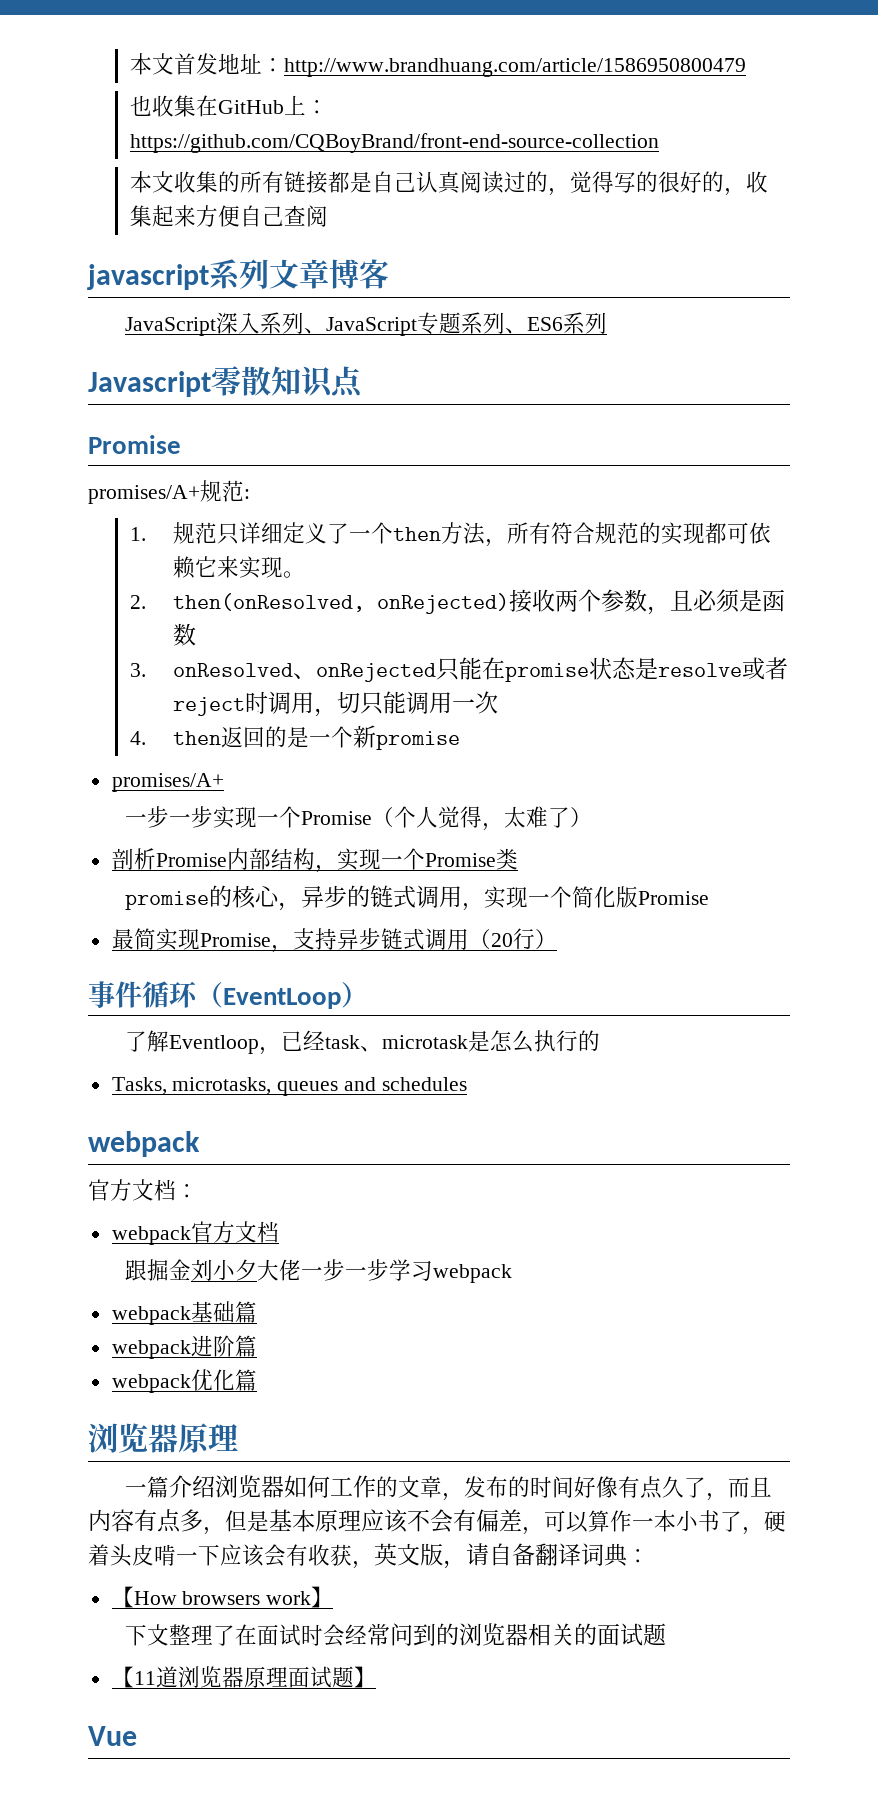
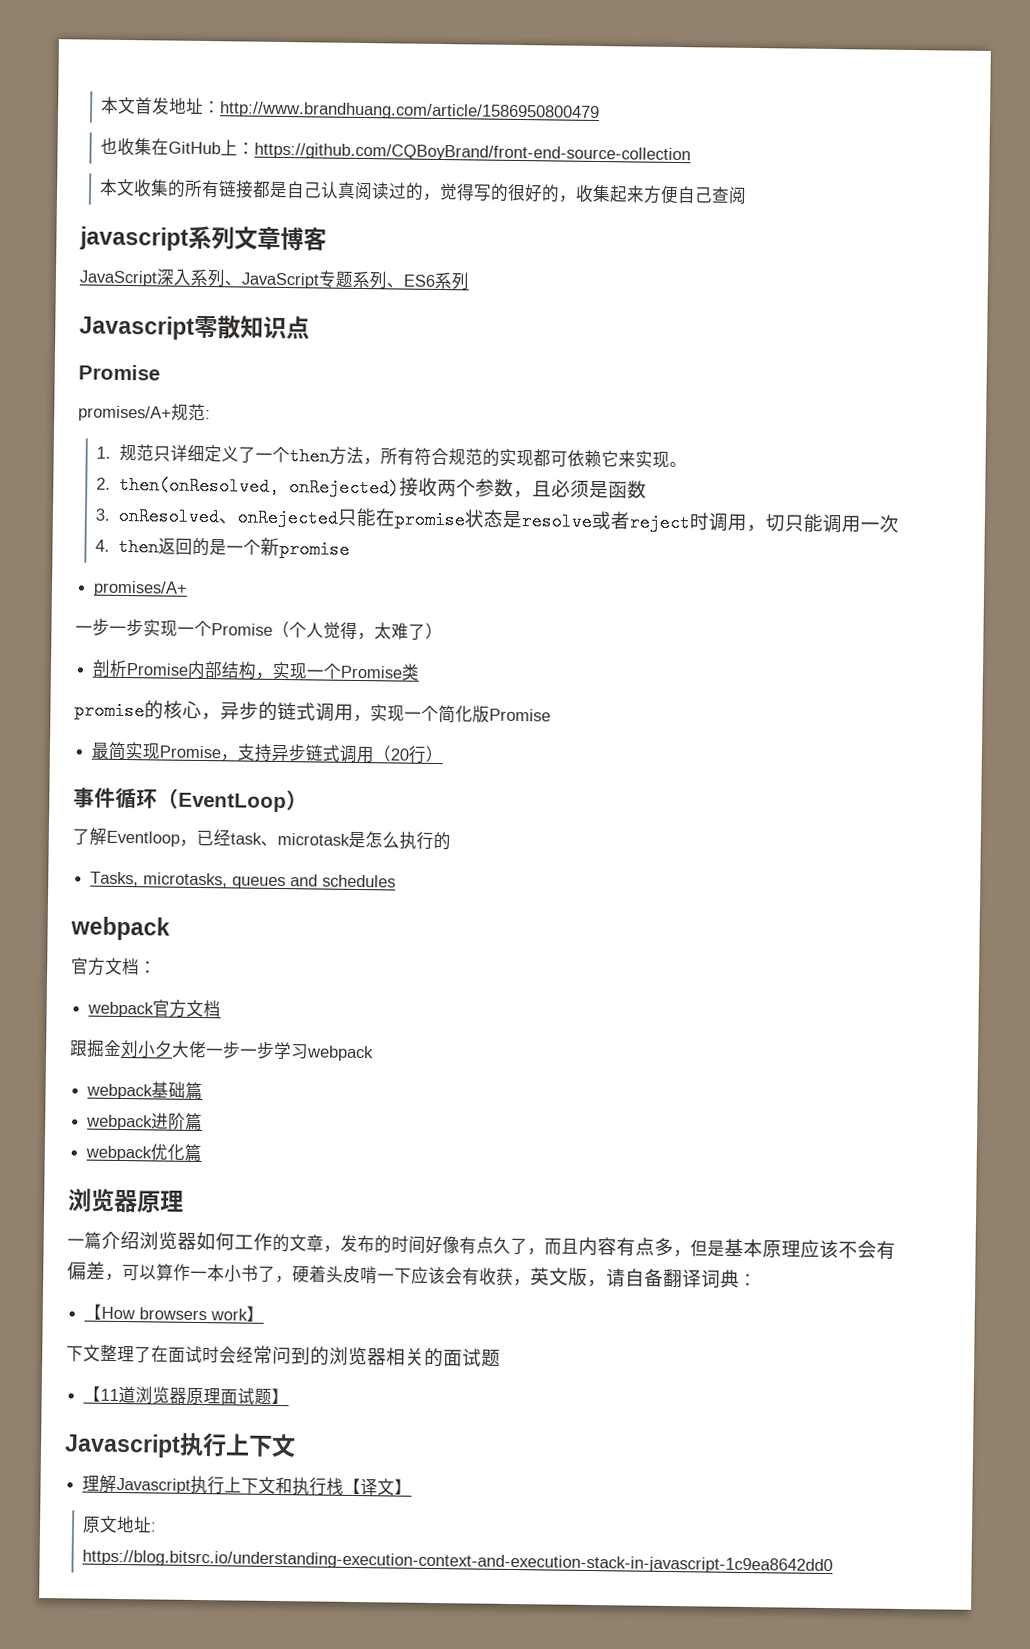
[88,1726,137,1746] Vue -> [64,1432,296,1458] [82,1474,413,1496] [82,1515,158,1534] [82,1549,834,1575] Javascript执行上下文 // 理解Javascript执行上下文和执行栈【译文】 // 原文地址: https://blog.bitsrc.io/understanding-execution-context-and-execution-stack-in-javascript-1c9ea8642dd0

